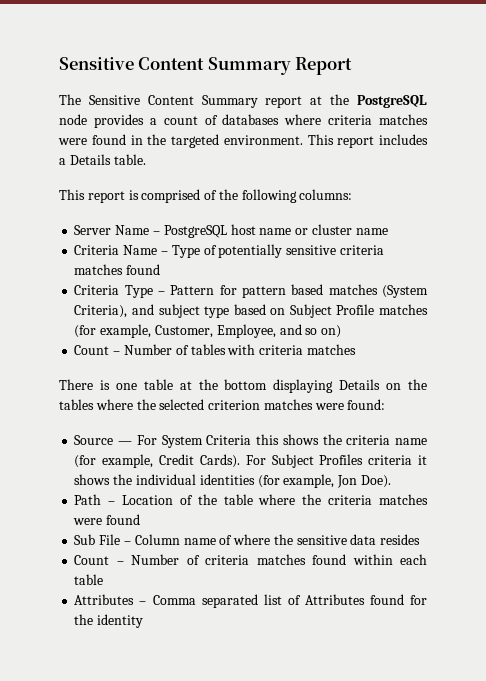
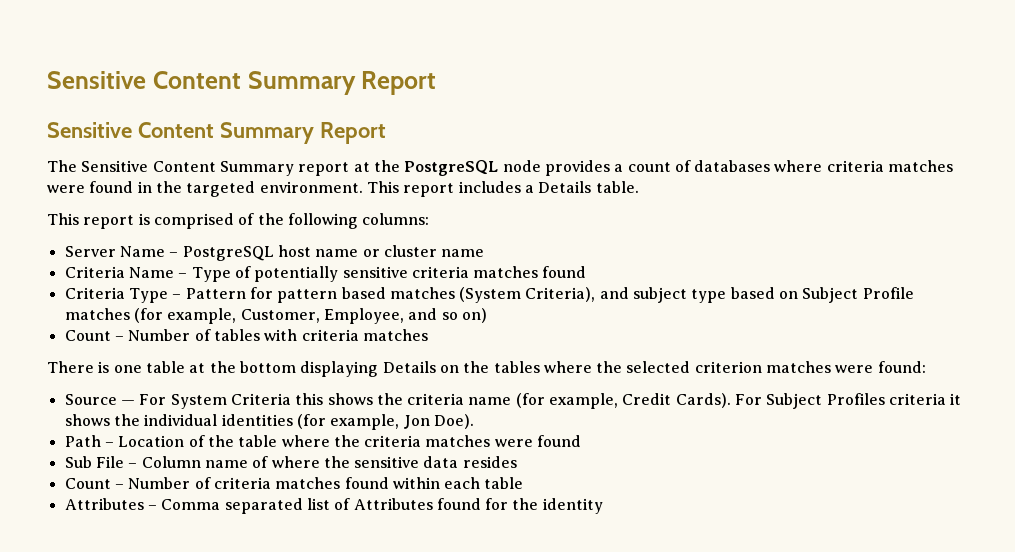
[59,57,353,75] Sensitive Content Summary Report -> [47,71,437,95] [47,122,386,144] Sensitive Content Summary Report // Sensitive Content Summary Report

